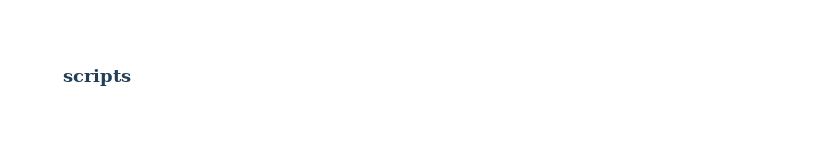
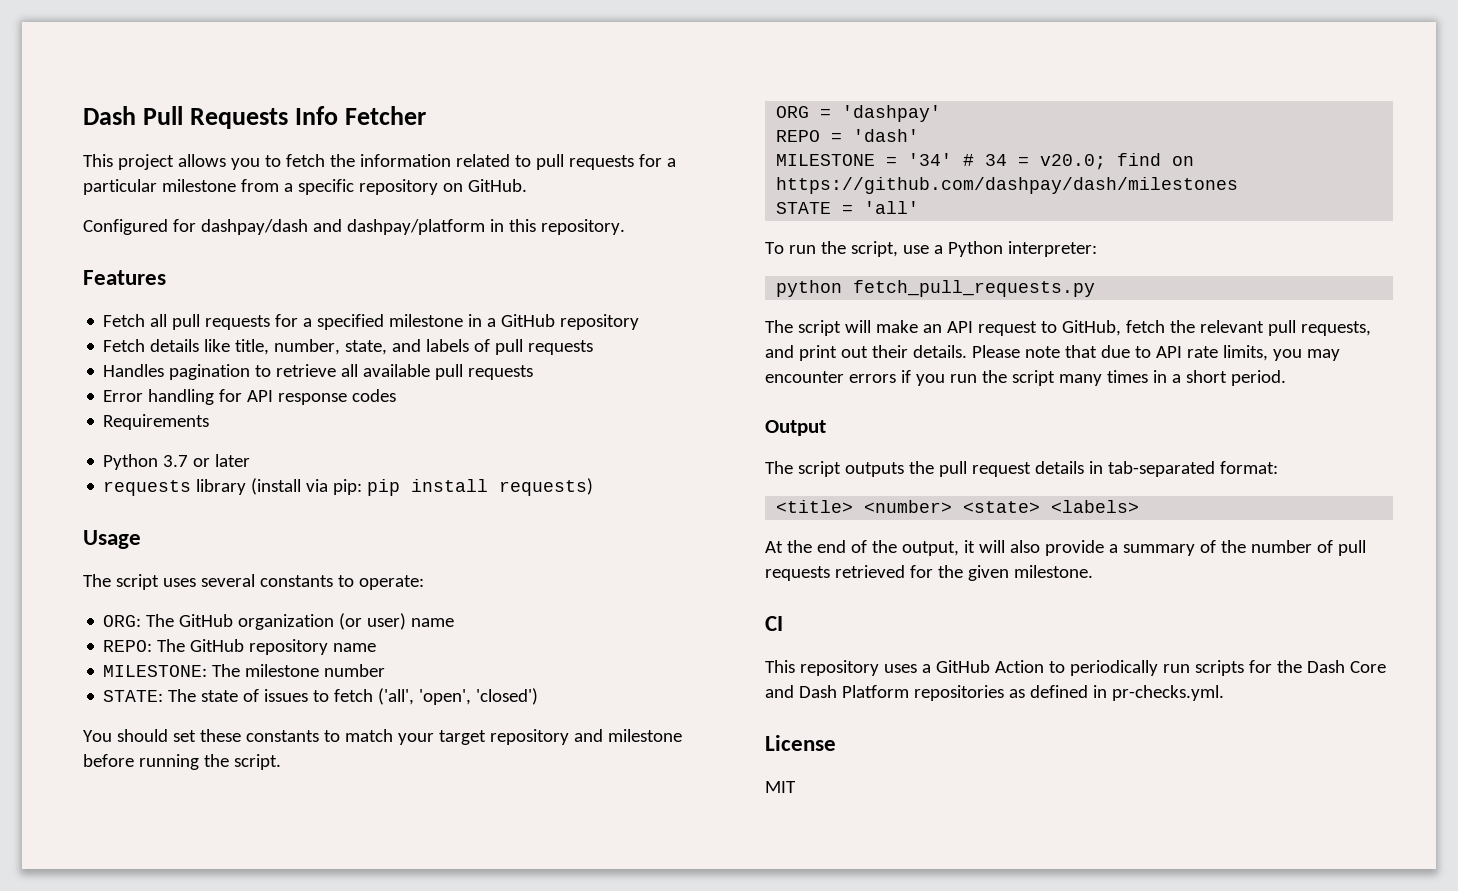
[63,69,131,86] scripts -> [83,106,427,129] [83,154,676,170] [83,179,527,195] [83,219,625,235] [83,270,166,285] [103,314,640,330] [103,339,594,355] [103,364,534,380] [103,389,397,405] [103,414,210,430] [103,454,251,470] [103,478,594,496] [83,530,141,549] [83,574,424,590] [103,613,455,630] [103,639,377,655] [103,664,386,677] [103,688,539,705] [83,729,682,745] [83,754,281,770] [776,105,942,122] [776,129,920,142] [776,153,1195,170] [776,177,1239,194] [776,201,920,214] [765,241,1097,257] [776,280,1096,297] [765,320,1371,336] [765,345,1340,361] [765,370,1286,386] [765,420,826,436] [765,461,1278,477] [776,500,1140,513] [765,540,1366,556] [765,565,1093,581] [765,616,783,631] [765,660,1386,676] [765,685,1224,701] [765,735,836,751] [765,781,796,793] Dash Pull Requests Info Fetcher // This project allows you to fetch the information related to pull requests for a particular milestone from a specific repository on GitHub. // Configured for dashpay/dash and dashpay/platform in this repository. // Features // Fetch all pull requests for a specified milestone in a GitHub repository // Fetch details like title, number, state, and labels of pull requests // Handles pagination to retrieve all available pull requests // Error handling for API response codes // Requirements // Python 3.7 or later // requests library (install via pip: pip install requests) // Usage // The script uses several constants to operate: // ORG: The GitHub organization (or user) name // REPO: The GitHub repository name // MILESTONE: The milestone number // STATE: The state of issues to fetch ('all', 'open', 'closed') // You should set these constants to match your target repository and milestone before running the script. // ORG = 'dashpay' // REPO = 'dash' // MILESTONE = '34' # 34 = v20.0; find on https://github.com/dashpay/dash/milestones // STATE = 'all' // To run the script, use a Python interpreter: // python fetch_pull_requests.py // The script will make an API request to GitHub, fetch the relevant pull requests, and print out their details. Please note that due to API rate limits, you may encounter errors if you run the script many times in a short period. // Output // The script outputs the pull request details in tab-separated format: // <title> <number> <state> <labels> // At the end of the output, it will also provide a summary of the number of pull requests retrieved for the given milestone. // CI // This repository uses a GitHub Action to periodically run scripts for the Dash Core and Dash Platform repositories as defined in pr-checks.yml. // License // MIT

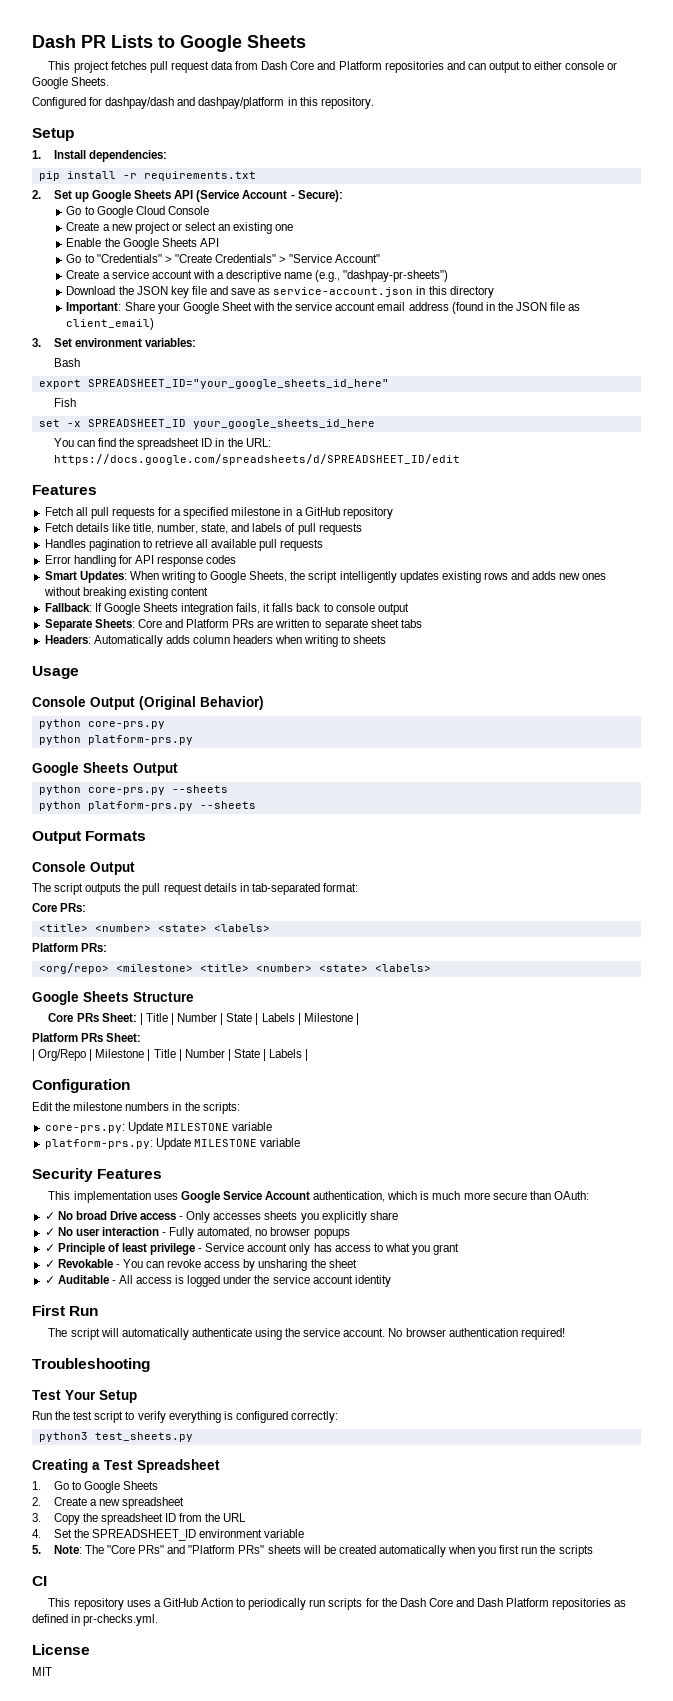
[83,106,427,129] [83,154,676,170] [83,179,527,195] Dash Pull Requests Info Fetcher // This project allows you to fetch the information related to pull requests for a particular milestone from a specific repository on GitHub. -> [32,35,306,52] [48,61,618,73] [32,77,110,89] Dash PR Lists to Google Sheets // This project fetches pull request data from Dash Core and Platform repositories and can output to either console or Google Sheets.
(625, 227) none -> [32,128,74,141] [32,150,167,162] [38,171,256,181] [32,190,343,202] [66,206,209,218] [66,222,294,234] [66,238,219,250] [66,254,381,263] [66,270,449,282] [66,286,494,298] [66,302,581,314] [66,318,155,330] [32,338,197,347] [53,358,80,367] [38,379,389,389] [53,398,76,407] [38,419,375,429] [53,438,271,450] [53,454,460,465] // Setup // 1. Install dependencies: // pip install -r requirements.txt // 2. Set up Google Sheets API (Service Account - Secure): // Go to Google Cloud Console // Create a new project or select an existing one // Enable the Google Sheets API // Go to "Credentials" > "Create Credentials" > "Service Account" // Create a service account with a descriptive name (e.g., "dashpay-pr-sheets") // Download the JSON key file and save as service-account.json in this directory // Important: Share your Google Sheet with the service account email address (found in the JSON file as client_email) // 3. Set environment variables: // Bash // export SPREADSHEET_ID="your_google_sheets_id_here" // Fish // set -x SPREADSHEET_ID your_google_sheets_id_here // You can find the spreadsheet ID in the URL: https://docs.google.com/spreadsheets/d/SPREADSHEET_ID/edit
[103,414,210,430] [103,454,251,470] [103,478,594,496] [83,530,141,549] [83,574,424,590] [103,613,455,630] [103,639,377,655] [103,664,386,677] [103,688,539,705] [83,729,682,745] [83,754,281,770] [776,105,942,122] [776,129,920,142] [776,153,1195,170] [776,177,1239,194] [776,201,920,214] [765,241,1097,257] [776,280,1096,297] [765,320,1371,336] [765,345,1340,361] [765,370,1286,386] Requirements // Python 3.7 or later // requests library (install via pip: pip install requests) // Usage // The script uses several constants to operate: // ORG: The GitHub organization (or user) name // REPO: The GitHub repository name // MILESTONE: The milestone number // STATE: The state of issues to fetch ('all', 'open', 'closed') // You should set these constants to match your target repository and milestone before running the script. // ORG = 'dashpay' // REPO = 'dash' // MILESTONE = '34' # 34 = v20.0; find on https://github.com/dashpay/dash/milestones // STATE = 'all' // To run the script, use a Python interpreter: // python fetch_pull_requests.py // The script will make an API request to GitHub, fetch the relevant pull requests, and print out their details. Please note that due to API rate limits, you may encounter errors if you run the script many times in a short period. // -> [44,571,607,583] [43,587,208,599] [44,603,409,615] [44,619,422,631] [44,635,387,647] [32,666,79,679] [32,696,264,710] [38,719,165,729] [38,735,193,745] [32,762,178,776] [38,785,228,795] [38,801,256,811] [32,831,147,844] [32,861,86,872] Smart Updates: When writing to Google Sheets, the script intelligently updates existing rows and adds new ones without breaking existing content // Fallback: If Google Sheets integration fails, it falls back to console output // Separate Sheets: Core and Platform PRs are written to separate sheet tabs // Headers: Automatically adds column headers when writing to sheets // Usage // Console Output (Original Behavior) // python core-prs.py // python platform-prs.py // Google Sheets Output // python core-prs.py --sheets // python platform-prs.py --sheets // Output Formats // Console
[776,500,1140,513] [765,540,1366,556] [765,565,1093,581] // <title> <number> <state> <labels> // At the end of the output, it will also provide a summary of the number of pull requests retrieved for the given milestone. -> [32,903,87,912] [38,924,270,932] [32,943,108,952] [38,963,431,974] [32,991,194,1005] [48,1013,359,1025] [32,1033,142,1042] [32,1049,309,1061] [32,1079,130,1093] [32,1102,240,1114] [44,1122,272,1134] [44,1138,300,1150] [32,1168,163,1182] [48,1191,589,1203] [44,1211,398,1223] [44,1227,350,1239] [44,1243,460,1255] [44,1259,357,1271] [44,1275,391,1287] [32,1305,99,1316] [48,1328,565,1340] [32,1358,150,1372] [32,1390,137,1403] [32,1411,338,1423] [38,1432,193,1442] [32,1459,220,1473] [32,1481,159,1493] [32,1497,185,1509] [32,1513,247,1525] [32,1529,305,1541] [32,1545,593,1557] // Core PRs: // <title> <number> <state> <labels> // Platform PRs: // <org/repo> <milestone> <title> <number> <state> <labels> // Google Sheets Structure // Core PRs Sheet: | Title | Number | State | Labels | Milestone | // Platform PRs Sheet: // | Org/Repo | Milestone | Title | Number | State | Labels | // Configuration // Edit the milestone numbers in the scripts: // core-prs.py: Update MILESTONE variable // platform-prs.py: Update MILESTONE variable // Security Features // This implementation uses Google Service Account authentication, which is much more secure than OAuth: // ✓ No broad Drive access - Only accesses sheets you explicitly share // ✓ No user interaction - Fully automated, no browser popups // ✓ Principle of least privilege - Service account only has access to what you grant // ✓ Revokable - You can revoke access by unsharing the sheet // ✓ Auditable - All access is logged under the service account identity // First Run // The script will automatically authenticate using the service account. No browser authentication required! // Troubleshooting // Test Your Setup // Run the test script to verify everything is configured correctly: // python3 test_sheets.py // Creating a Test Spreadsheet // 1. Go to Google Sheets // 2. Create a new spreadsheet // 3. Copy the spreadsheet ID from the URL // 4. Set the SPREADSHEET_ID environment variable // 5. Note: The "Core PRs" and "Platform PRs" sheets will be created automatically when you first run the scripts

